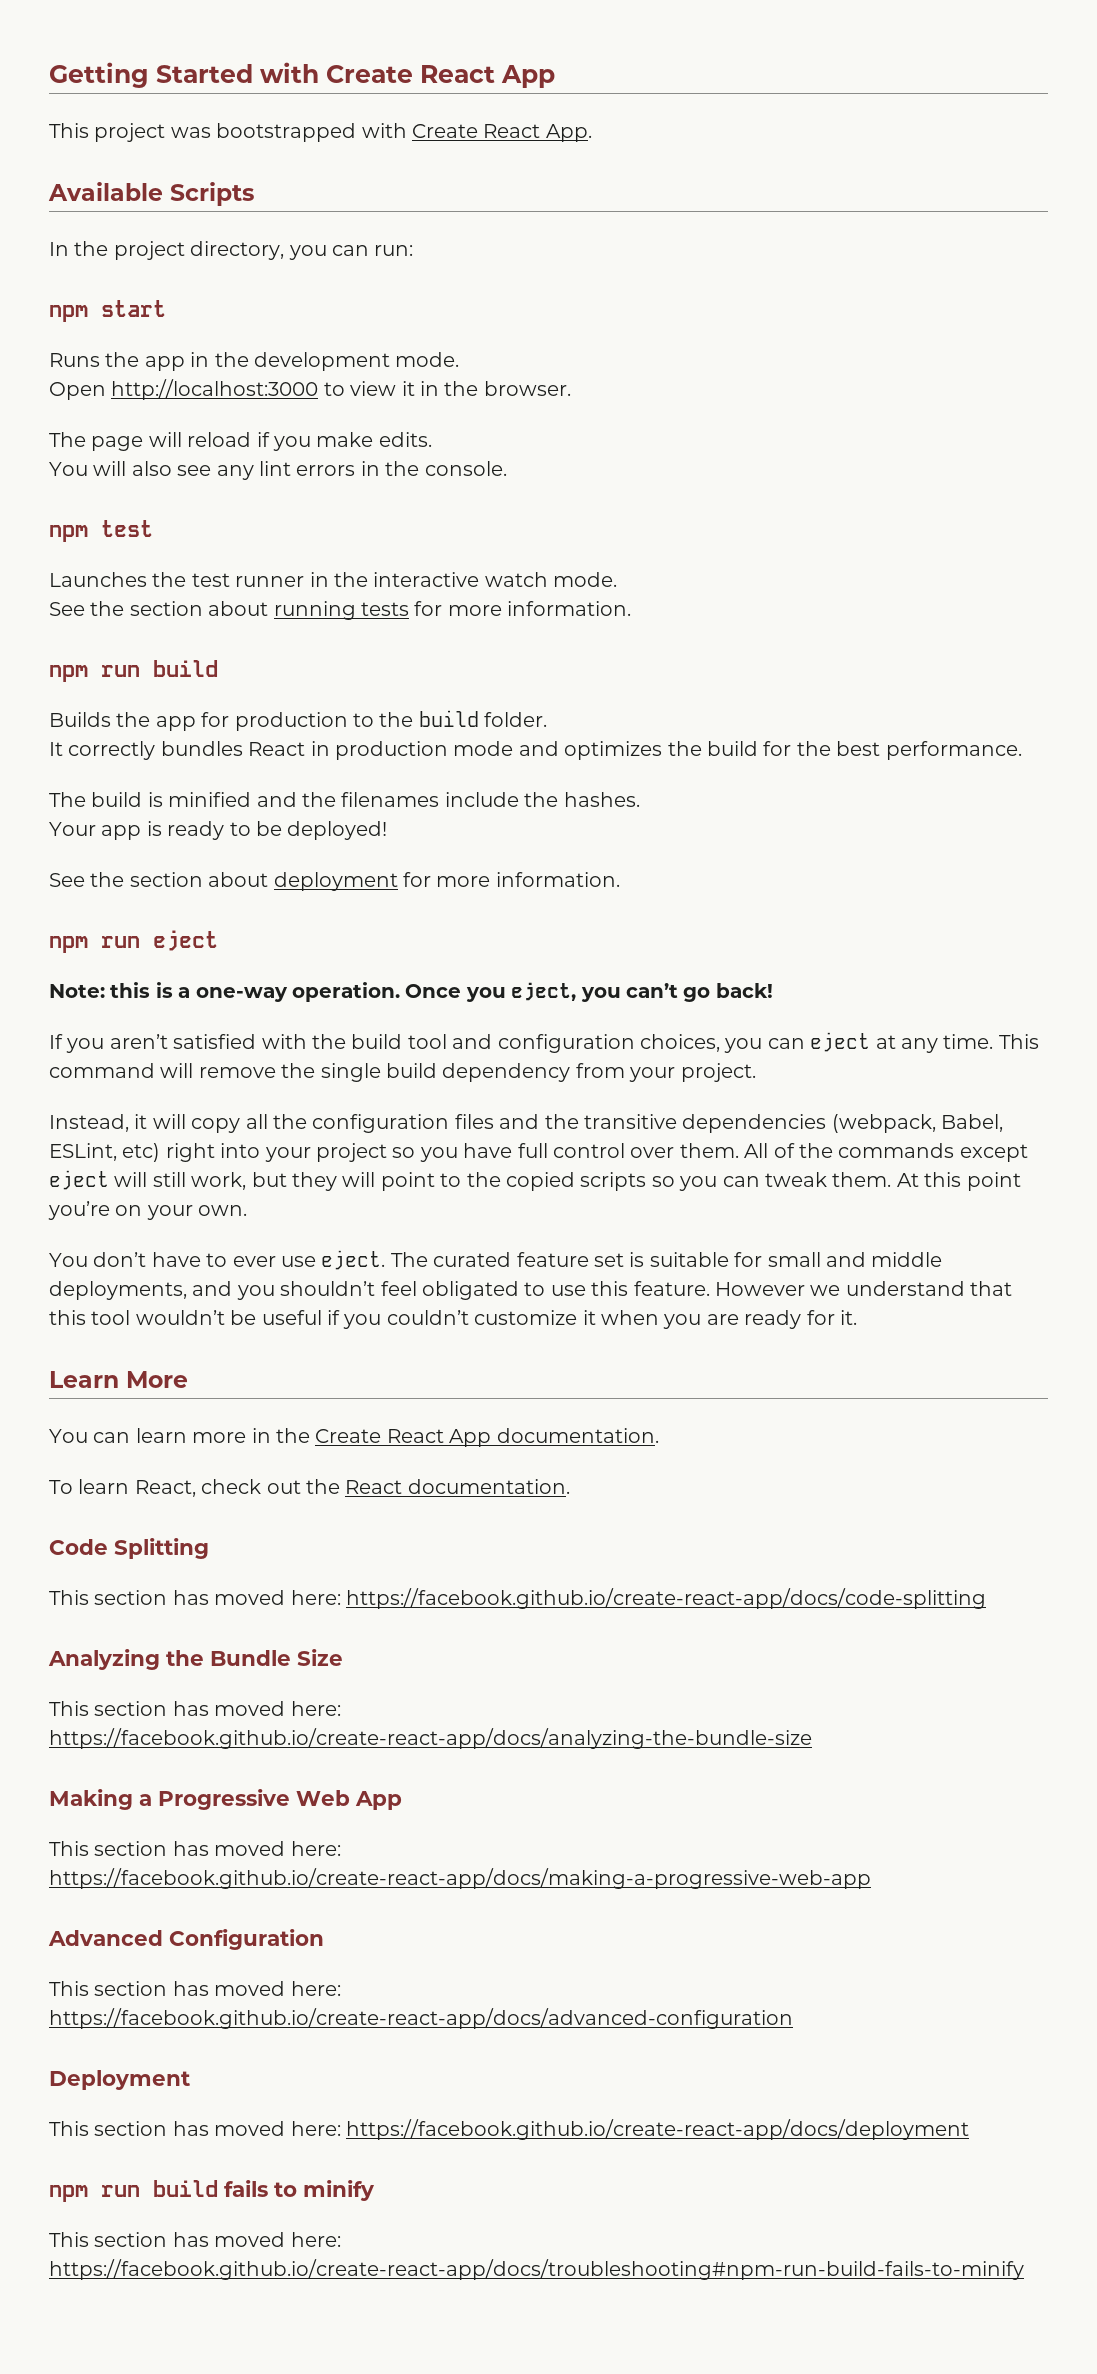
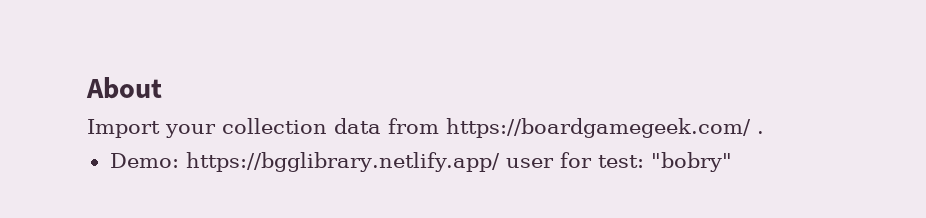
[49,62,555,88] [49,123,592,142] [48,182,254,206] [49,241,414,260] [49,300,166,322] [49,352,460,371] [49,379,571,400] [49,432,432,451] [49,461,507,480] [49,520,153,542] [49,572,618,587] [49,601,632,620] [49,660,218,682] [49,710,548,731] [49,741,1022,760] [49,792,640,807] [49,821,388,840] [49,872,620,891] [49,930,218,953] [49,982,773,1002] [49,1032,1039,1053] [49,1063,756,1082] [49,1114,1004,1133] [49,1143,1028,1162] [49,1170,1021,1191] [48,1201,248,1220] [49,1250,943,1270] [49,1281,1013,1300] [49,1310,857,1329] [49,1371,188,1388] [49,1428,659,1447] [49,1479,570,1497] [49,1538,209,1559] [49,1588,986,1609] [48,1649,343,1670] [49,1701,341,1716] [49,1728,812,1749] [49,1789,402,1810] [49,1841,341,1856] [49,1868,871,1889] [48,1929,324,1950] [49,1981,341,1996] [49,2008,793,2029] [49,2070,190,2090] [49,2119,969,2140] [49,2180,375,2202] [49,2232,341,2247] [49,2259,1024,2280] Getting Started with Create React App // This project was bootstrapped with Create React App. // Available Scripts // In the project directory, you can run: // npm start // Runs the app in the development mode. // Open http://localhost:3000 to view it in the browser. // The page will reload if you make edits. // You will also see any lint errors in the console. // npm test // Launches the test runner in the interactive watch mode. // See the section about running tests for more information. // npm run build // Builds the app for production to the build folder. // It correctly bundles React in production mode and optimizes the build for the best performance. // The build is minified and the filenames include the hashes. // Your app is ready to be deployed! // See the section about deployment for more information. // npm run eject // Note: this is a one-way operation. Once you eject, you can’t go back! // If you aren’t satisfied with the build tool and configuration choices, you can eject at any time. This command will remove the single build dependency from your project. // Instead, it will copy all the configuration files and the transitive dependencies (webpack, Babel, ESLint, etc) right into your project so you have full control over them. All of the commands except eject will still work, but they will point to the copied scripts so you can tweak them. At this point you’re on your own. // You don’t have to ever use eject. The curated feature set is suitable for small and middle deployments, and you shouldn’t feel obligated to use this feature. However we understand that this tool wouldn’t be useful if you couldn’t customize it when you are ready for it. // Learn More // You can learn more in the Create React App documentation. // To learn React, check out the React documentation. // Code Splitting // This section has moved here: https://facebook.github.io/create-react-app/docs/code-splitting // Analyzing the Bundle Size // This section has moved here: https://facebook.github.io/create-react-app/docs/analyzing-the-bundle-size // Making a Progressive Web App // This section has moved here: https://facebook.github.io/create-react-app/docs/making-a-progressive-web-app // Advanced Configuration // This section has moved here: https://facebook.github.io/create-react-app/docs/advanced-configuration // Deployment // This section has moved here: https://facebook.github.io/create-react-app/docs/deployment // npm run build fails to minify // This section has moved here: https://facebook.github.io/create-react-app/docs/troubleshooting#npm-run-build-fails-to-minify -> [86,77,162,99] [87,118,764,138] [109,152,733,172] About // Import your collection data from https://boardgamegeek.com/ . // Demo: https://bgglibrary.netlify.app/ user for test: "bobry"

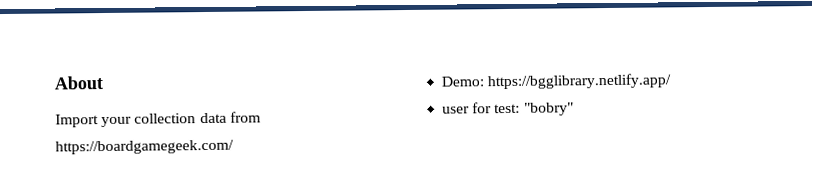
[757,131,764,134] . -> (234, 147) none
(501, 162) none -> (672, 81) //

